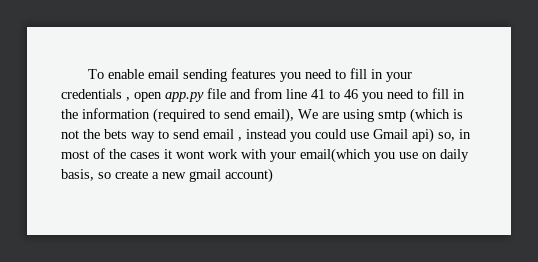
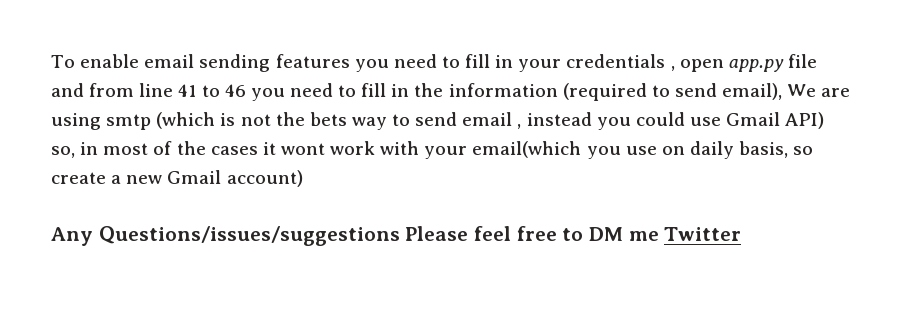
[412,128,434,143] api) -> [785,112,825,129] API)
[189,169,221,182] gmail -> [167,170,222,184] Gmail
(273, 175) none -> [51,226,742,246] // Any Questions/issues/suggestions Please feel free to DM me Twitter

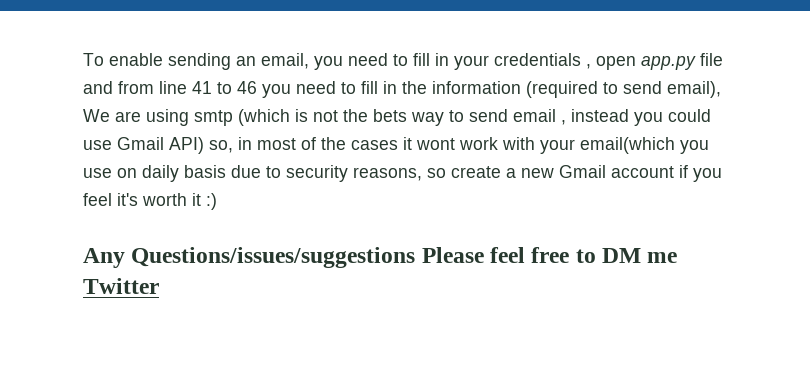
[144,54,350,72] email sending features -> [168,53,309,70] sending an email,
[739,141,789,158] basis, -> [184,165,422,182] basis due to security reasons,
[226,170,303,187] account) -> [611,165,722,182] [83,193,217,210] account if you feel it's worth it :)

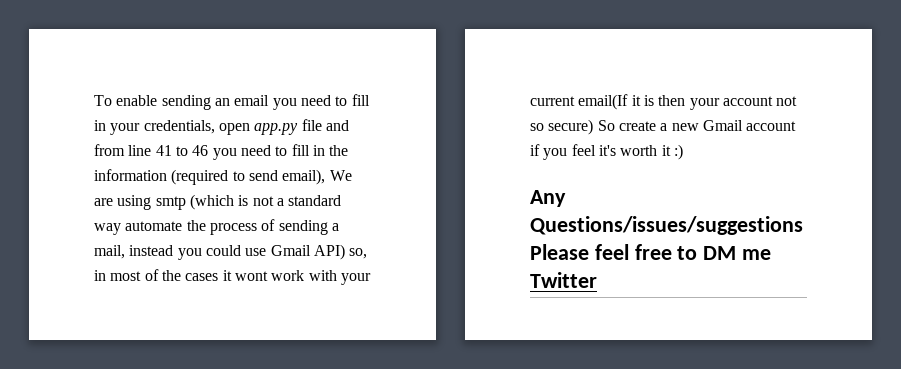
[261,53,309,69] email, -> [234,95,270,106] email
[494,53,591,69] credentials , -> [143,120,215,134] credentials,
[343,109,566,126] the bets way to send email , -> [276,195,342,206] [94,219,339,235] [94,245,125,259] a standard way automate the process of sending a mail,
[580,137,709,154] [83,165,446,182] email(which you use on daily basis due to security reasons, so -> [530,94,798,110] [530,119,615,135] current email(If it is then your account not so secure) So

